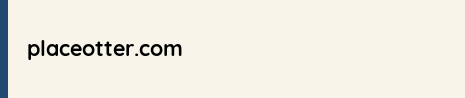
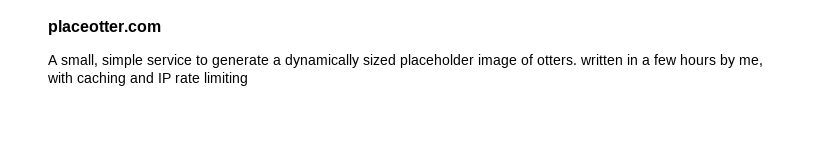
(183, 50) none -> [48,54,763,68] [47,72,248,86] // A small, simple service to generate a dynamically sized placeholder image of otters. written in a few hours by me, with caching and IP rate limiting

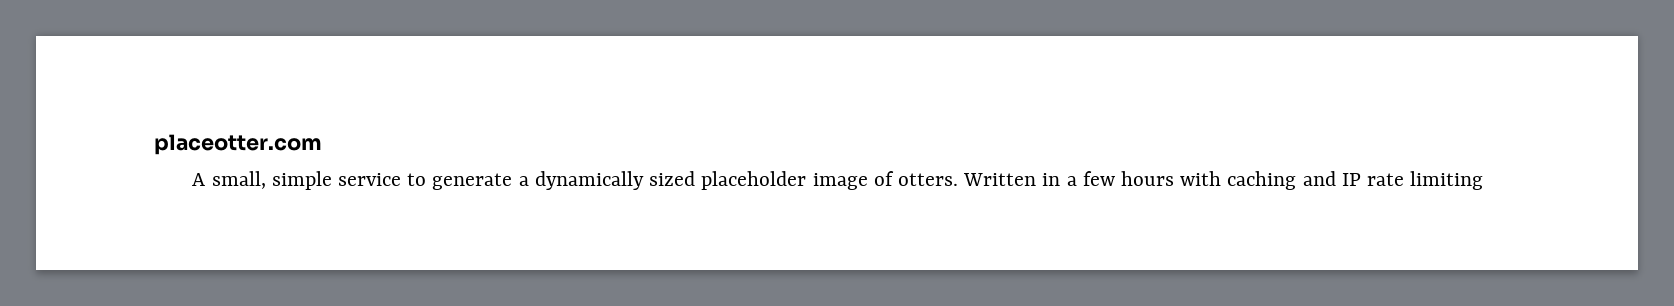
[580,54,623,65] written -> [963,173,1037,186] Written
[720,54,763,68] by me, -> (1174, 178) none

